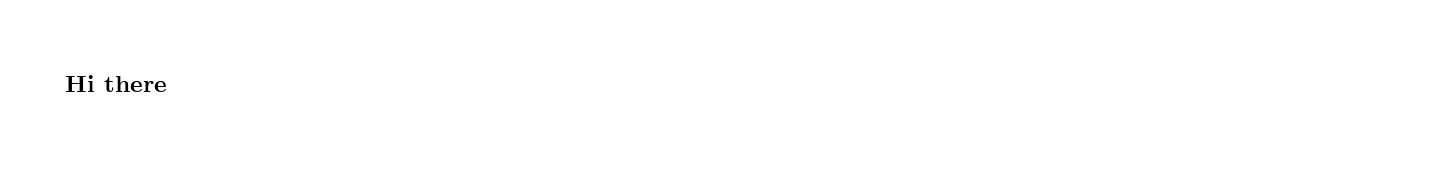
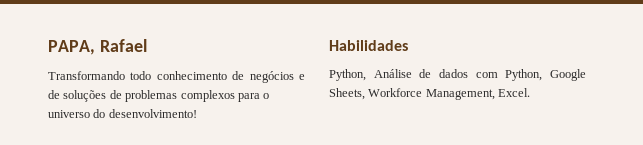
[65,75,167,92] Hi there -> [48,39,147,55] [48,71,305,83] [48,90,270,102] [48,109,197,118] [329,40,408,51] [329,69,586,81] [329,88,531,100] PAPA, Rafael // Transformando todo conhecimento de negócios e de soluções de problemas complexos para o universo do desenvolvimento! // Habilidades // Python, Análise de dados com Python, Google Sheets, Workforce Management, Excel.

